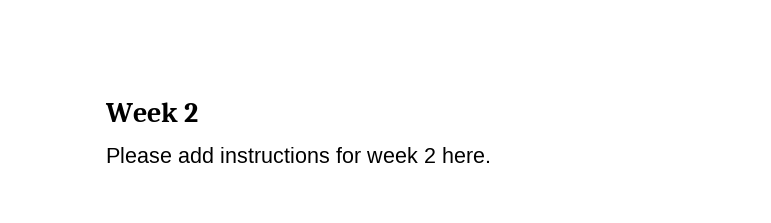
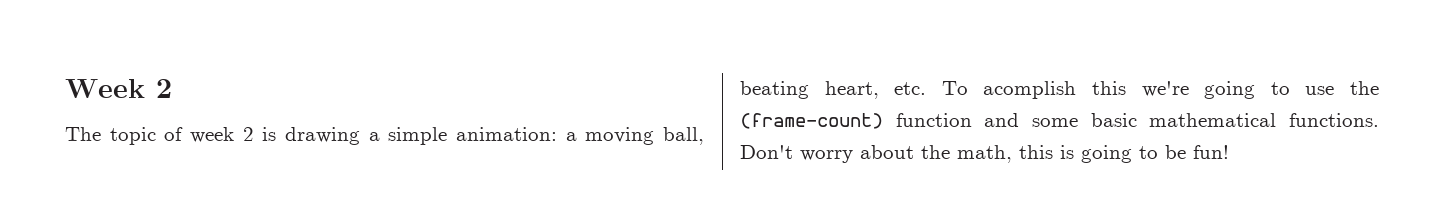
[106,147,491,163] Please add instructions for week 2 here. -> [65,127,704,145] [740,81,1379,99] [740,113,1379,129] [740,145,1229,163] The topic of week 2 is drawing a simple animation: a moving ball, beating heart, etc. To acomplish this we're going to use the (frame-count) function and some basic mathematical functions. Don't worry about the math, this is going to be fun!

